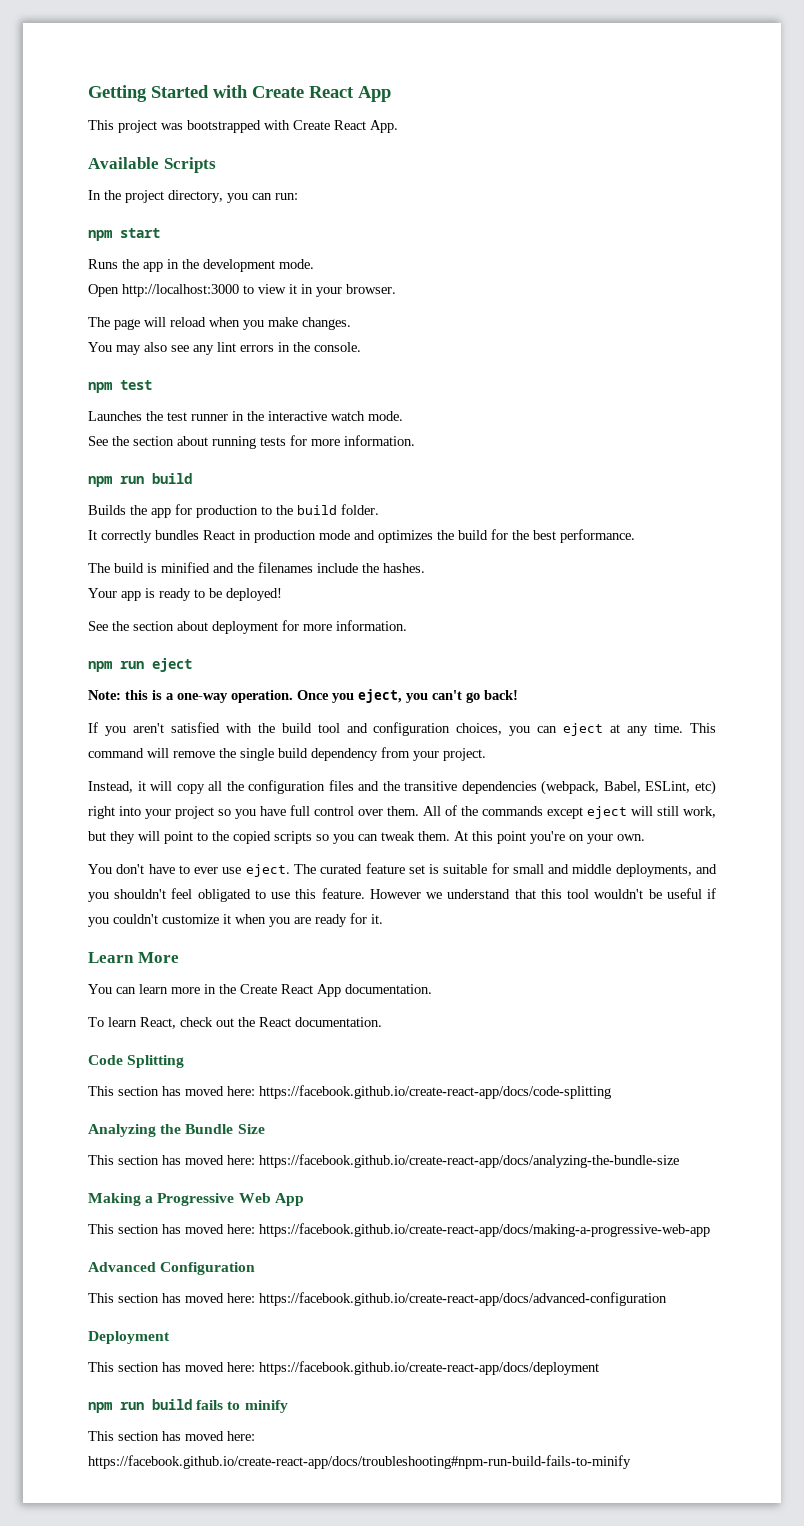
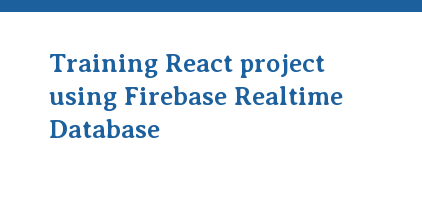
[88,85,391,102] [88,120,398,133] [88,157,216,173] [88,190,298,203] [88,228,160,241] [88,259,314,272] [88,284,396,297] [88,317,351,330] [88,342,361,355] [88,380,152,393] [88,411,403,421] [88,435,415,449] [88,473,192,487] [88,504,379,518] [88,529,635,543] [88,562,425,573] [88,588,282,601] [88,620,407,634] [88,658,192,672] [88,689,518,703] [88,722,717,736] [88,747,486,761] [88,780,717,795] [88,805,716,819] [88,831,645,844] [88,863,717,877] [88,888,717,902] [88,913,383,927] [88,952,179,963] [88,984,432,997] [88,1017,382,1029] [88,1055,185,1068] [88,1085,611,1099] [88,1124,265,1137] [88,1154,679,1168] [88,1193,304,1206] [88,1223,710,1237] [88,1262,256,1275] [88,1292,667,1306] [88,1331,170,1344] [88,1361,599,1375] [88,1399,288,1413] [88,1431,255,1441] [88,1455,631,1469] Getting Started with Create React App // This project was bootstrapped with Create React App. // Available Scripts // In the project directory, you can run: // npm start // Runs the app in the development mode. // Open http://localhost:3000 to view it in your browser. // The page will reload when you make changes. // You may also see any lint errors in the console. // npm test // Launches the test runner in the interactive watch mode. // See the section about running tests for more information. // npm run build // Builds the app for production to the build folder. // It correctly bundles React in production mode and optimizes the build for the best performance. // The build is minified and the filenames include the hashes. // Your app is ready to be deployed! // See the section about deployment for more information. // npm run eject // Note: this is a one-way operation. Once you eject, you can't go back! // If you aren't satisfied with the build tool and configuration choices, you can eject at any time. This command will remove the single build dependency from your project. // Instead, it will copy all the configuration files and the transitive dependencies (webpack, Babel, ESLint, etc) right into your project so you have full control over them. All of the commands except eject will still work, but they will point to the copied scripts so you can tweak them. At this point you're on your own. // You don't have to ever use eject. The curated feature set is suitable for small and middle deployments, and you shouldn't feel obligated to use this feature. However we understand that this tool wouldn't be useful if you couldn't customize it when you are ready for it. // Learn More // You can learn more in the Create React App documentation. // To learn React, check out the React documentation. // Code Splitting // This section has moved here: https://facebook.github.io/create-react-app/docs/code-splitting // Analyzing the Bundle Size // This section has moved here: https://facebook.github.io/create-react-app/docs/analyzing-the-bundle-size // Making a Progressive Web App // This section has moved here: https://facebook.github.io/create-react-app/docs/making-a-progressive-web-app // Advanced Configuration // This section has moved here: https://facebook.github.io/create-react-app/docs/advanced-configuration // Deployment // This section has moved here: https://facebook.github.io/create-react-app/docs/deployment // npm run build fails to minify // This section has moved here: https://facebook.github.io/create-react-app/docs/troubleshooting#npm-run-build-fails-to-minify -> [49,54,326,78] [49,86,344,111] [49,119,160,138] Training React project using Firebase Realtime Database

